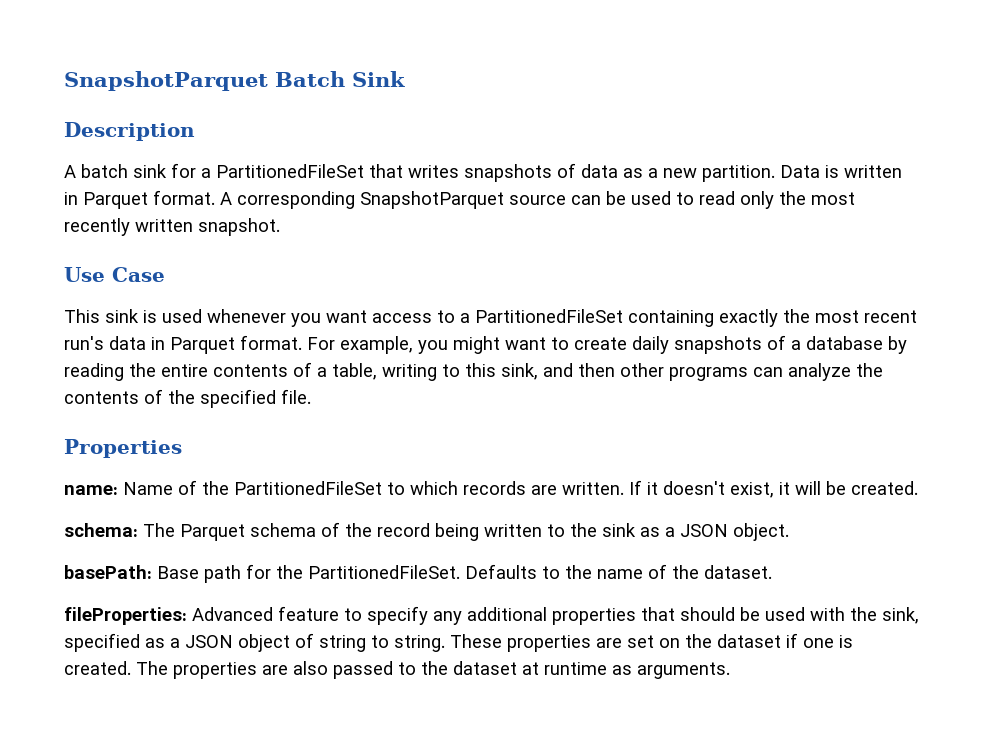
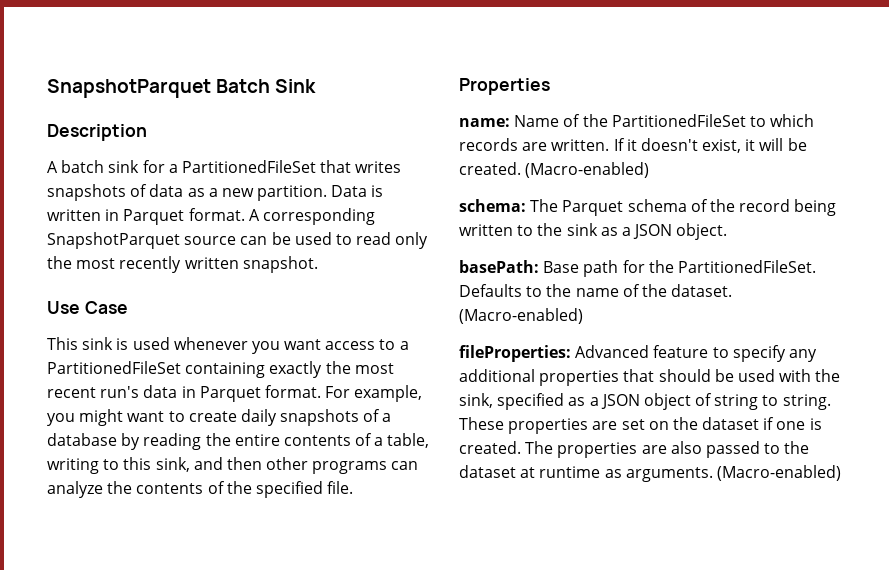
(918, 488) none -> [525,162,650,178] (Macro-enabled)
(772, 572) none -> [459,308,583,324] (Macro-enabled)
(730, 670) none -> [716,465,841,481] (Macro-enabled)

